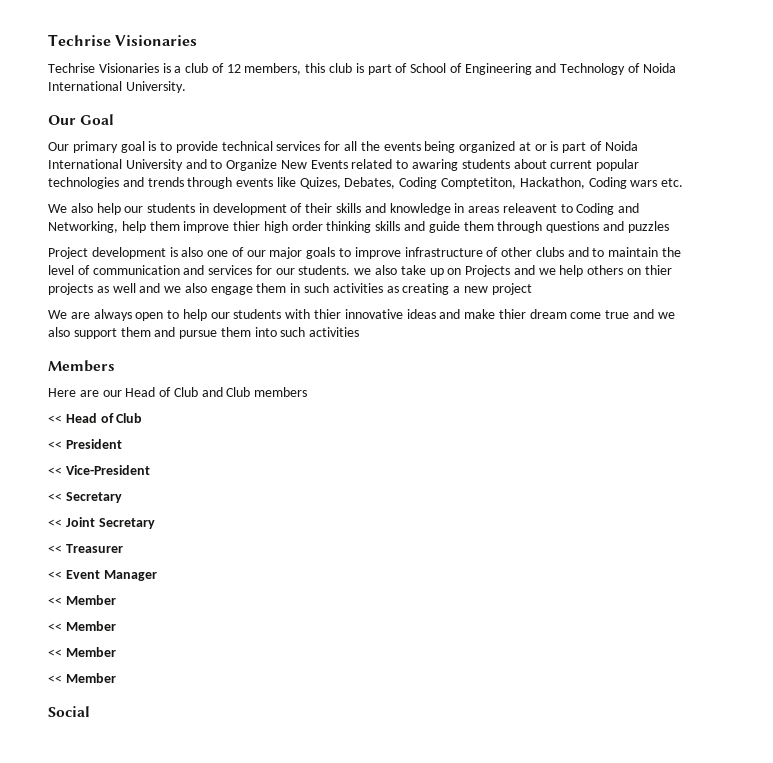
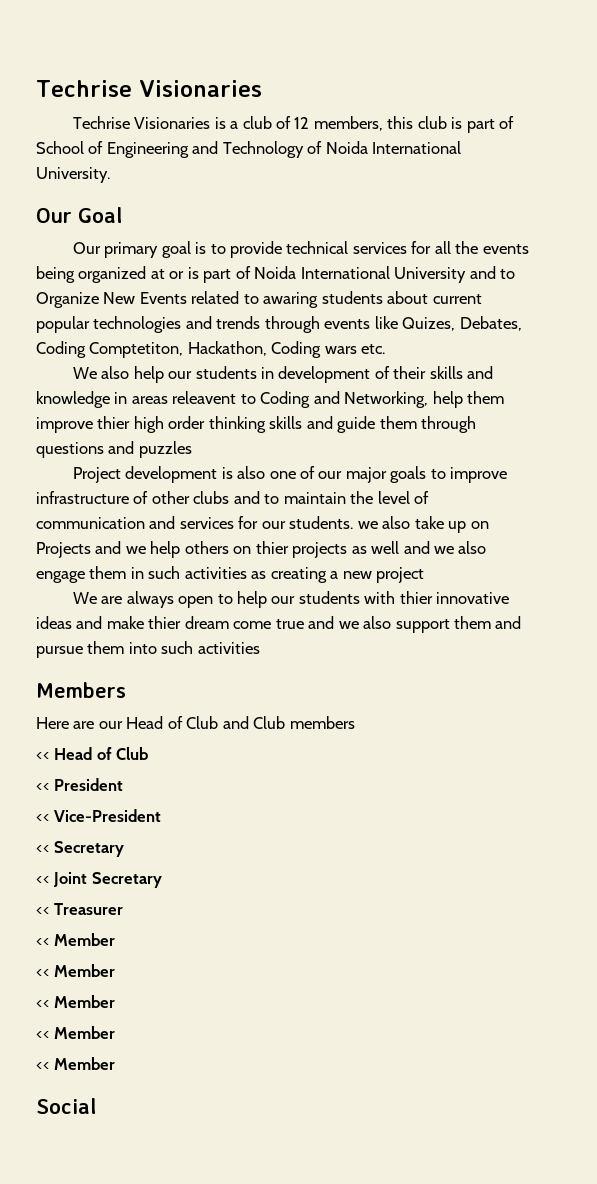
[65,570,157,581] Event Manager -> [54,933,116,946] Member

